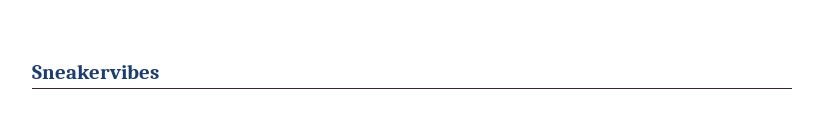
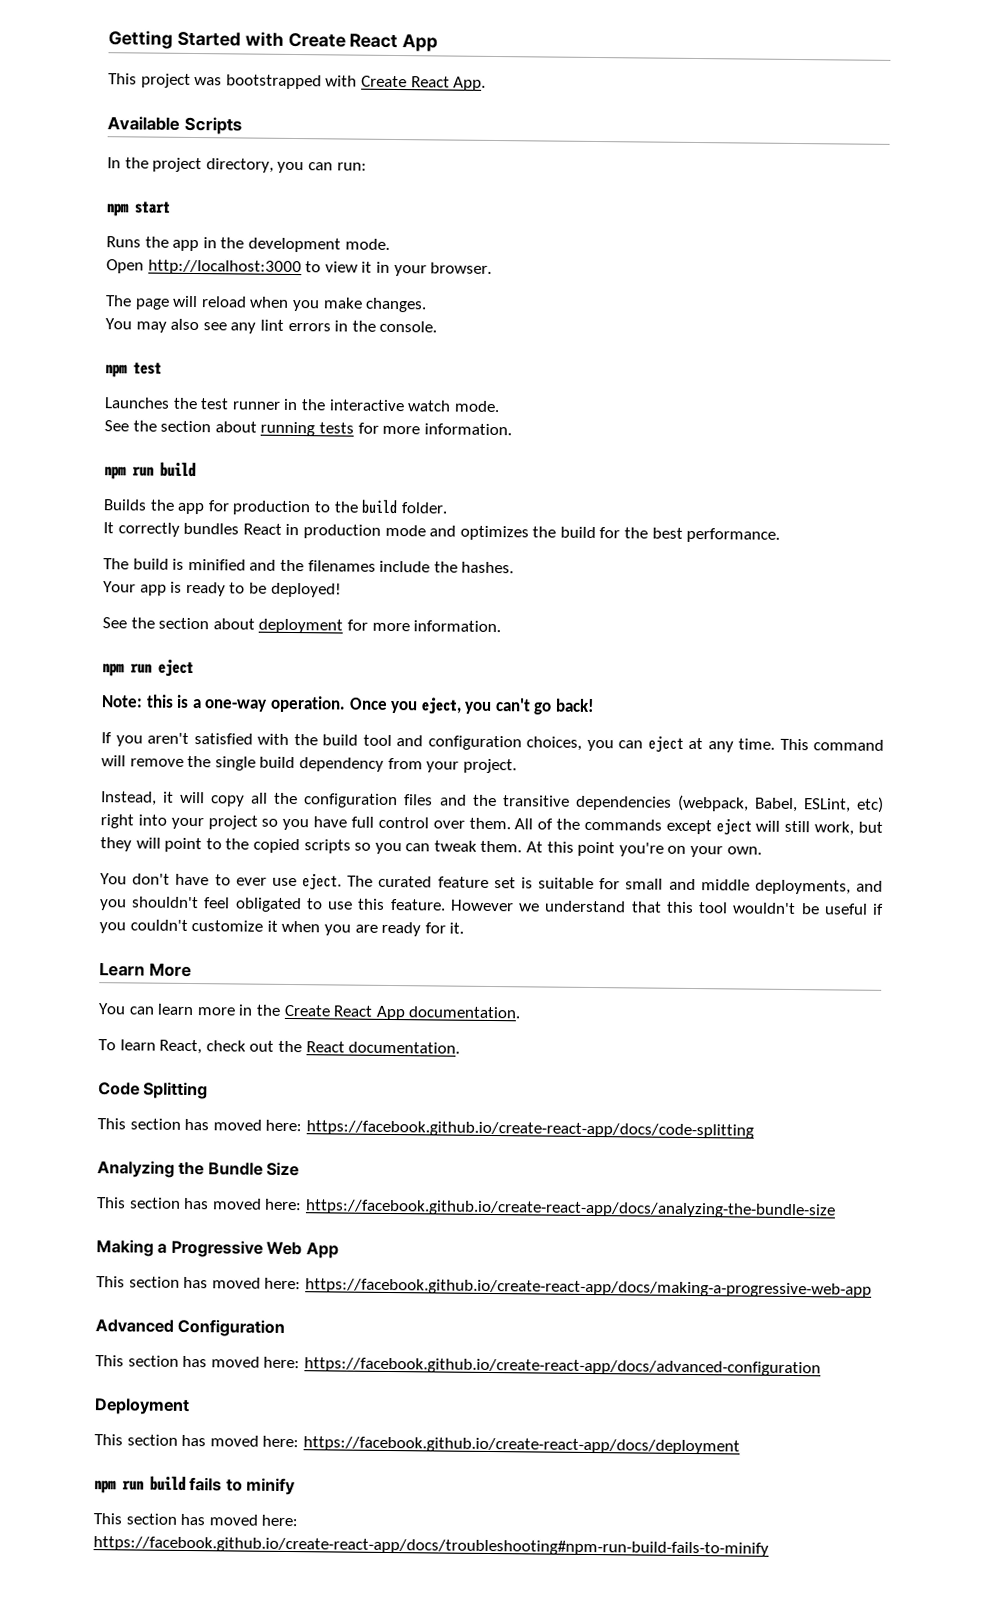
[32,64,159,79] Sneakervibes -> [108,30,439,52] [108,73,487,91] [107,116,242,135] [107,157,367,174] [106,201,171,217] [106,236,390,253] [106,259,493,277] [105,295,428,313] [105,318,438,334] [105,362,162,378] [104,397,500,413] [104,420,512,437] [104,461,196,480] [103,499,448,516] [103,522,781,543] [103,558,515,574] [103,581,342,598] [102,617,502,634] [102,658,194,678] [101,694,596,715] [101,732,884,753] [101,755,517,774] [100,791,885,813] [100,814,884,836] [100,837,762,858] [100,873,883,895] [99,896,885,915] [99,919,465,937] [99,962,192,978] [98,1003,522,1021] [98,1039,461,1055] [98,1081,209,1100] [97,1118,754,1139] [97,1160,300,1178] [96,1197,836,1219] [96,1239,339,1259] [96,1276,872,1298] [95,1318,286,1337] [95,1355,821,1377] [94,1398,190,1416] [94,1434,740,1455] [94,1475,297,1496] [93,1513,299,1527] [93,1536,769,1557] Getting Started with Create React App // This project was bootstrapped with Create React App. // Available Scripts // In the project directory, you can run: // npm start // Runs the app in the development mode. // Open http://localhost:3000 to view it in your browser. // The page will reload when you make changes. // You may also see any lint errors in the console. // npm test // Launches the test runner in the interactive watch mode. // See the section about running tests for more information. // npm run build // Builds the app for production to the build folder. // It correctly bundles React in production mode and optimizes the build for the best performance. // The build is minified and the filenames include the hashes. // Your app is ready to be deployed! // See the section about deployment for more information. // npm run eject // Note: this is a one-way operation. Once you eject, you can't go back! // If you aren't satisfied with the build tool and configuration choices, you can eject at any time. This command will remove the single build dependency from your project. // Instead, it will copy all the configuration files and the transitive dependencies (webpack, Babel, ESLint, etc) right into your project so you have full control over them. All of the commands except eject will still work, but they will point to the copied scripts so you can tweak them. At this point you're on your own. // You don't have to ever use eject. The curated feature set is suitable for small and middle deployments, and you shouldn't feel obligated to use this feature. However we understand that this tool wouldn't be useful if you couldn't customize it when you are ready for it. // Learn More // You can learn more in the Create React App documentation. // To learn React, check out the React documentation. // Code Splitting // This section has moved here: https://facebook.github.io/create-react-app/docs/code-splitting // Analyzing the Bundle Size // This section has moved here: https://facebook.github.io/create-react-app/docs/analyzing-the-bundle-size // Making a Progressive Web App // This section has moved here: https://facebook.github.io/create-react-app/docs/making-a-progressive-web-app // Advanced Configuration // This section has moved here: https://facebook.github.io/create-react-app/docs/advanced-configuration // Deployment // This section has moved here: https://facebook.github.io/create-react-app/docs/deployment // npm run build fails to minify // This section has moved here: https://facebook.github.io/create-react-app/docs/troubleshooting#npm-run-build-fails-to-minify

